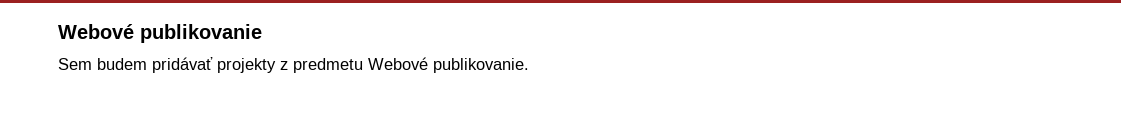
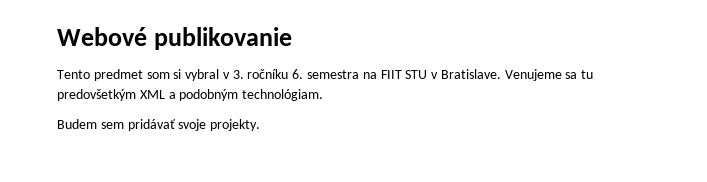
[58,57,529,73] Sem budem pridávať projekty z predmetu Webové publikovanie. -> [57,69,594,81] [57,89,324,101] [57,119,261,131] Tento predmet som si vybral v 3. ročníku 6. semestra na FIIT STU v Bratislave. Venujeme sa tu predovšetkým XML a podobným technológiam. // Budem sem pridávať svoje projekty.

